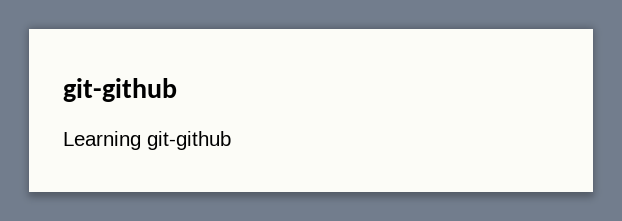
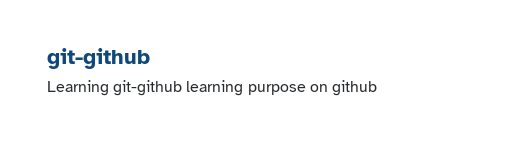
(231, 140) none -> [186,80,377,96] learning purpose on github

